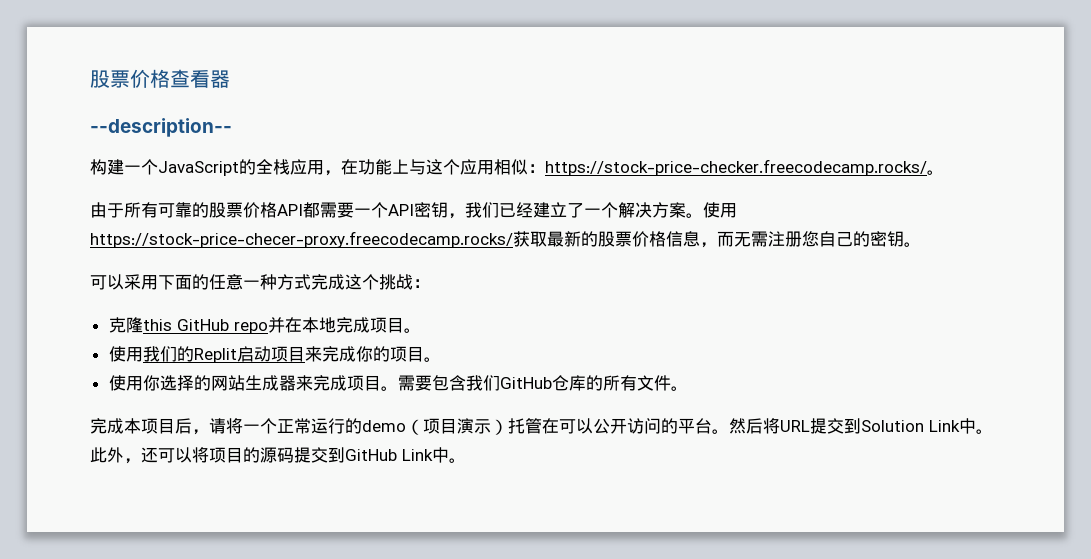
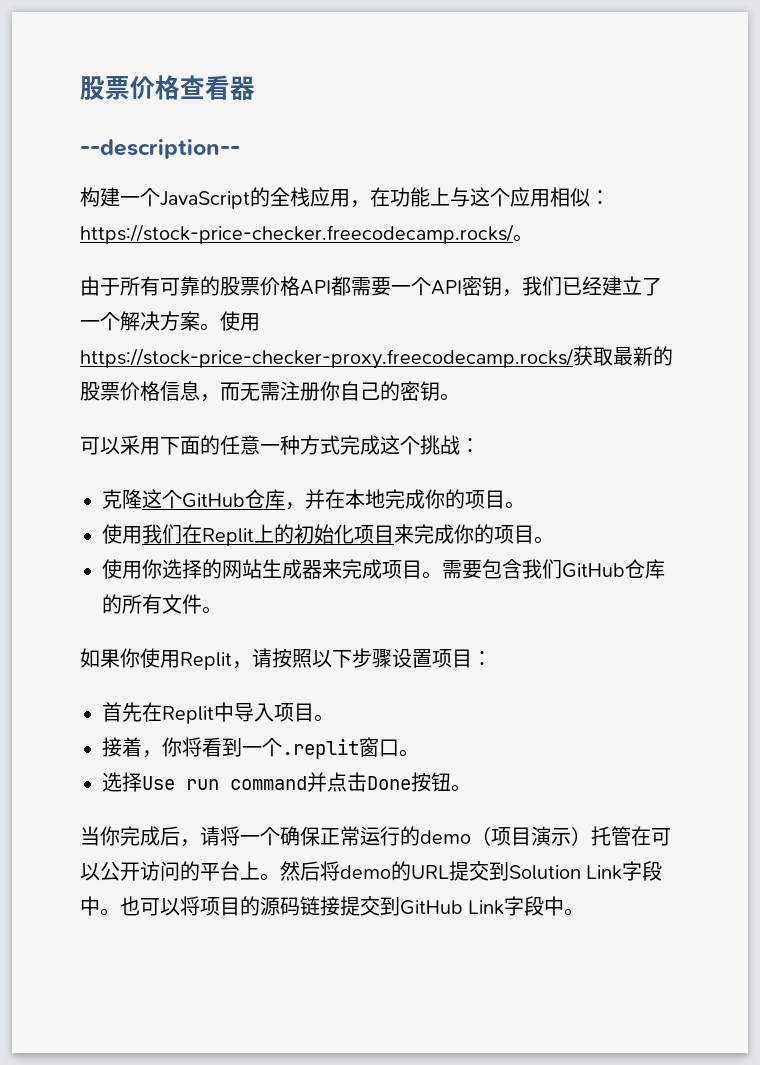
[90,231,513,248] https://stock-price-checer-proxy.freecodecamp.rocks/ -> [80,348,574,369] https://stock-price-checker-proxy.freecodecamp.rocks/
[802,231,819,247] 您 -> [320,381,340,401] 你
[142,319,268,334] this GitHub repo -> [142,489,305,510] 这个GitHub仓库，
(370, 325) none -> [425,489,465,509] 你的
[176,346,271,363] 的Replit启动 -> [182,524,354,546] 在Replit上的初始化
[90,418,175,434] 完成本项目 -> [80,648,492,670] [102,702,334,724] [102,737,419,759] [102,772,471,792] [80,826,160,846] 如果你使用Replit，请按照以下步骤设置项目： // 首先在Replit中导入项目。 // 接着，你将看到一个.replit窗口。 // 选择Use run command并点击Done按钮。 // 当你完成
(277, 426) none -> [280,826,320,846] 确保
(712, 426) none -> [240,861,260,880] 上
(780, 426) none -> [340,861,411,881] demo的
[959,418,993,434] [90,447,158,464] 中。此外，还 -> [622,861,663,881] [80,896,140,916] 字段中。也
(294, 455) none -> [300,896,340,916] 链接
(433, 455) none -> [504,896,545,916] 字段

